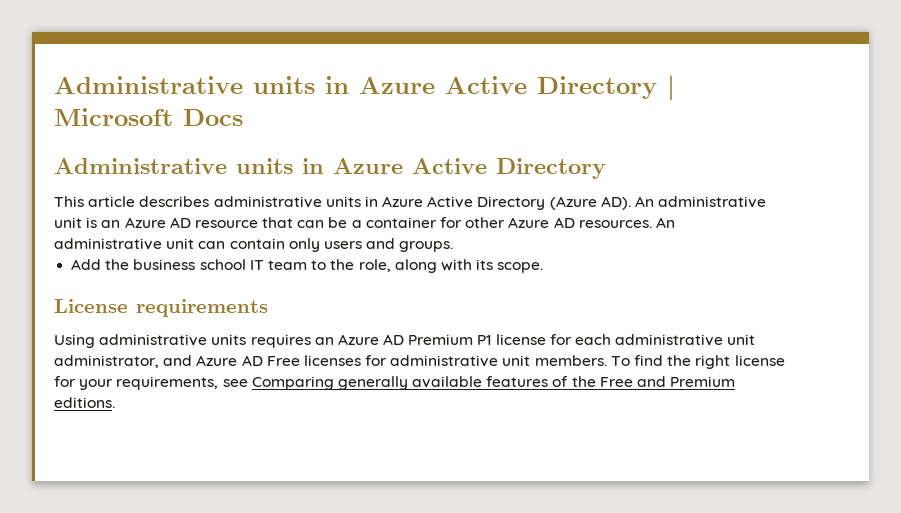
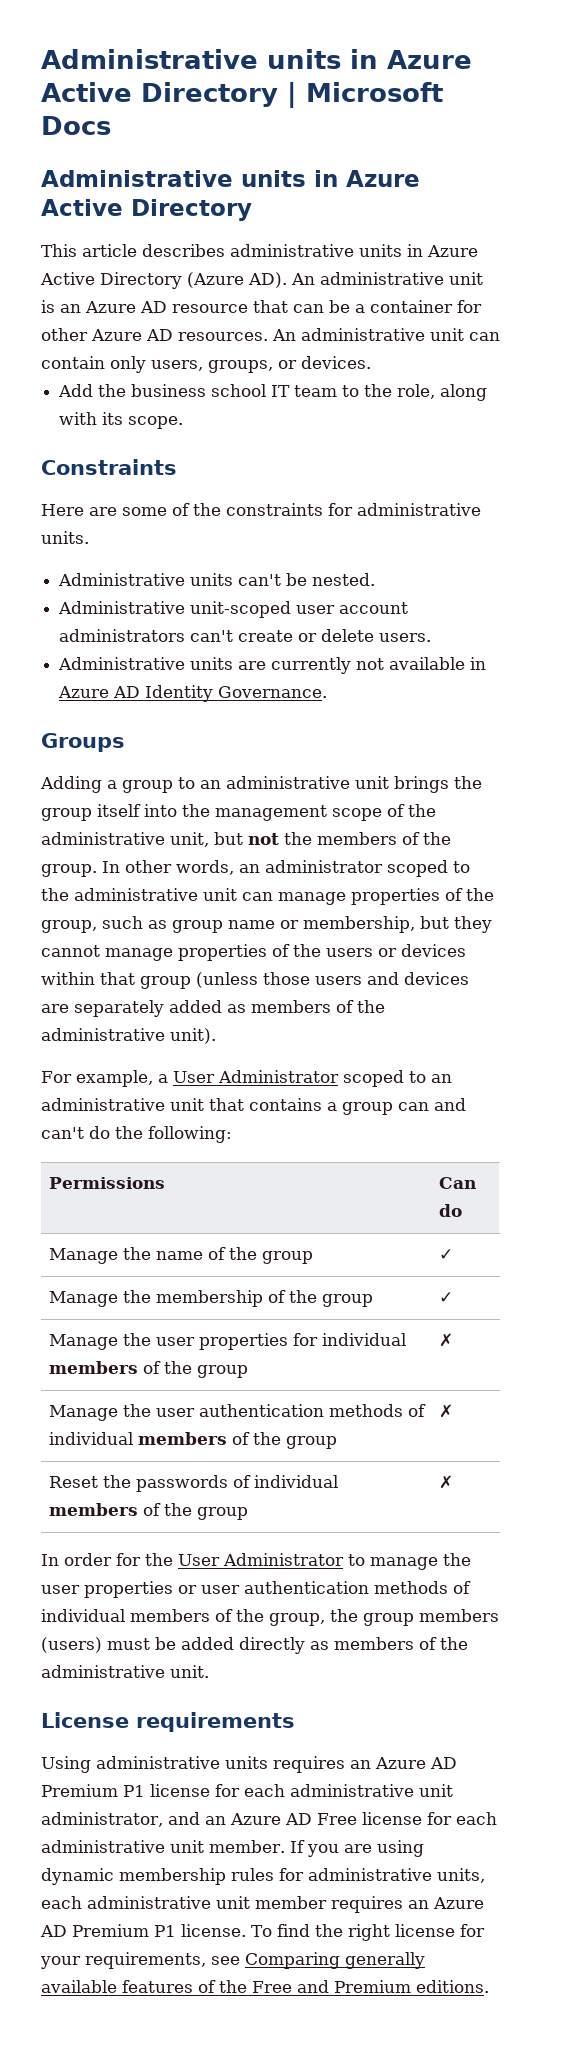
[323,238,454,252] users and groups. -> [151,356,371,373] users, groups, or devices.
(544, 267) none -> [41,459,177,475] [41,503,481,516] [41,531,89,544] [58,573,376,586] [58,601,409,618] [59,629,432,642] [58,657,487,674] [58,685,328,702] [41,733,125,752] [40,776,482,793] [41,804,436,821] [41,832,451,847] [41,860,470,877] [41,888,494,905] [41,916,492,933] [41,944,466,961] [41,972,469,989] [41,1000,385,1017] [41,1028,216,1044] [41,1070,452,1087] [41,1098,466,1115] [41,1126,232,1143] [48,1177,165,1189] [438,1177,476,1189] [438,1204,462,1217] [48,1247,313,1264] [438,1249,453,1260] [48,1290,373,1307] [438,1292,453,1303] [48,1333,406,1350] [48,1361,248,1378] [438,1333,453,1347] [48,1404,426,1421] [48,1432,337,1449] [438,1404,453,1418] [48,1475,338,1492] [48,1503,248,1520] [438,1475,453,1489] [41,1553,471,1570] [41,1581,471,1598] [41,1609,499,1626] [41,1637,468,1654] [41,1665,209,1678] // Constraints // Here are some of the constraints for administrative units. // Administrative units can't be nested. // Administrative unit-scoped user account administrators can't create or delete users. // Administrative units are currently not available in Azure AD Identity Governance. // Groups // Adding a group to an administrative unit brings the group itself into the management scope of the administrative unit, but not the members of the group. In other words, an administrator scoped to the administrative unit can manage properties of the group, such as group name or membership, but they cannot manage properties of the users or devices within that group (unless those users and devices are separately added as members of the administrative unit). // For example, a User Administrator scoped to an administrative unit that contains a group can and can't do the following: // Permissions | Can do // Manage the name of the group | ✓ // Manage the membership of the group | ✓ // Manage the user properties for individual members of the group | ✗ // Manage the user authentication methods of individual members of the group | ✗ // Reset the passwords of individual members of the group | ✗ // In order for the User Administrator to manage the user properties or user authentication methods of individual members of the group, the group members (users) must be added directly as members of the administrative unit.
(193, 360) none -> [204,1816,226,1825] an
[303,355,607,367] licenses for administrative unit members. -> [361,1812,497,1825] [41,1840,424,1857] [41,1868,485,1885] [41,1896,484,1913] [40,1924,246,1937] license for each administrative unit member. If you are using dynamic membership rules for administrative units, each administrative unit member requires an Azure AD Premium P1 license.

